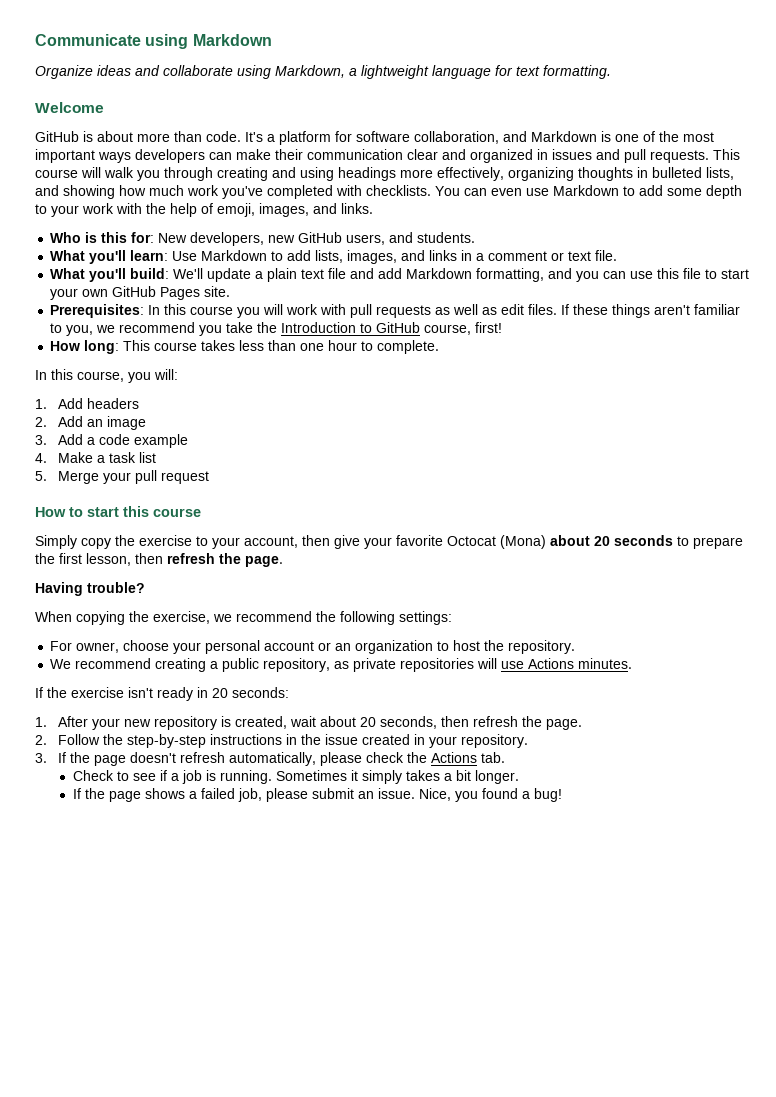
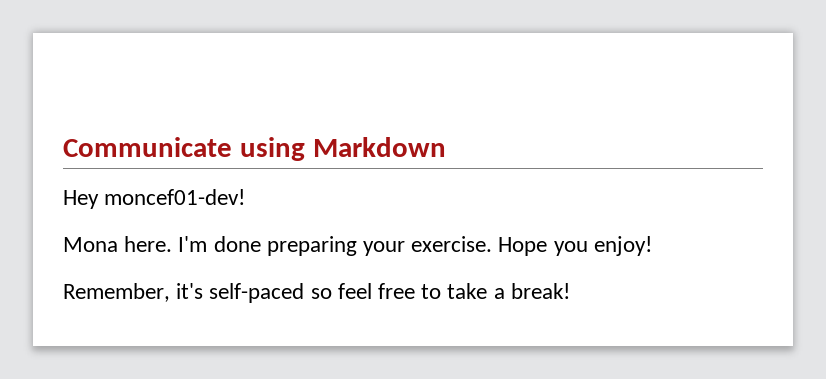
[35,65,611,79] [35,102,104,113] [35,131,714,145] [35,149,740,163] [35,167,734,181] [35,185,742,199] [35,203,373,217] [50,232,476,246] [50,250,618,264] [50,268,750,282] [50,286,231,300] [50,304,741,318] [50,322,503,336] [50,340,440,354] [35,369,178,383] [35,398,139,409] [35,416,146,430] [35,434,188,448] [35,452,156,463] [35,470,209,484] [35,506,201,517] [35,535,743,549] [35,553,283,567] [35,582,145,596] [35,611,452,625] [50,640,576,654] [50,658,633,672] [35,687,289,701] [35,716,582,730] [35,734,528,748] [35,752,505,766] [73,770,520,784] [73,788,563,802] Organize ideas and collaborate using Markdown, a lightweight language for text formatting. // Welcome // GitHub is about more than code. It's a platform for software collaboration, and Markdown is one of the most important ways developers can make their communication clear and organized in issues and pull requests. This course will walk you through creating and using headings more effectively, organizing thoughts in bulleted lists, and showing how much work you've completed with checklists. You can even use Markdown to add some depth to your work with the help of emoji, images, and links. // Who is this for: New developers, new GitHub users, and students. // What you'll learn: Use Markdown to add lists, images, and links in a comment or text file. // What you'll build: We'll update a plain text file and add Markdown formatting, and you can use this file to start your own GitHub Pages site. // Prerequisites: In this course you will work with pull requests as well as edit files. If these things aren't familiar to you, we recommend you take the Introduction to GitHub course, first! // How long: This course takes less than one hour to complete. // In this course, you will: // 1. Add headers // 2. Add an image // 3. Add a code example // 4. Make a task list // 5. Merge your pull request // How to start this course // Simply copy the exercise to your account, then give your favorite Octocat (Mona) about 20 seconds to prepare the first lesson, then refresh the page. // Having trouble? // When copying the exercise, we recommend the following settings: // For owner, choose your personal account or an organization to host the repository. // We recommend creating a public repository, as private repositories will use Actions minutes. // If the exercise isn't ready in 20 seconds: // 1. After your new repository is created, wait about 20 seconds, then refresh the page. // 2. Follow the step-by-step instructions in the issue created in your repository. // 3. If the page doesn't refresh automatically, please check the Actions tab. // Check to see if a job is running. Sometimes it simply takes a bit longer. // If the page shows a failed job, please submit an issue. Nice, you found a bug! -> [63,189,246,209] [63,236,652,256] [63,283,570,303] Hey moncef01-dev! // Mona here. I'm done preparing your exercise. Hope you enjoy! // Remember, it's self-paced so feel free to take a break!

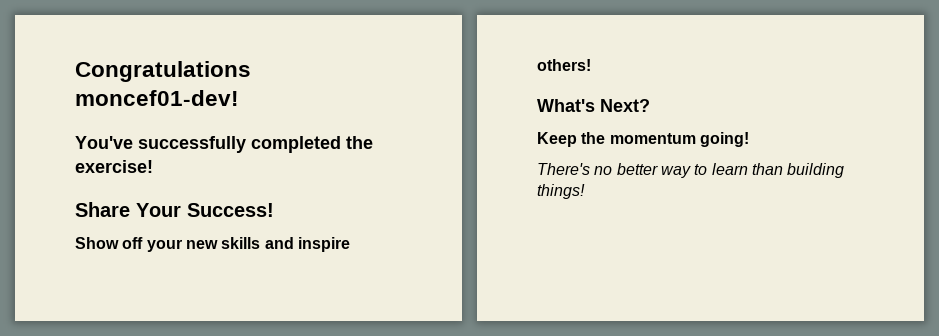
[63,137,446,161] [63,189,246,209] [63,236,652,256] [63,283,570,303] Communicate using Markdown // Hey moncef01-dev! // Mona here. I'm done preparing your exercise. Hope you enjoy! // Remember, it's self-paced so feel free to take a break! -> [75,61,251,82] [75,90,239,106] [75,136,373,153] [75,160,153,173] [75,202,274,217] [75,237,350,252] [537,59,591,71] [537,99,650,112] [537,132,749,147] [537,163,845,178] [537,184,585,199] Congratulations moncef01-dev! // You've successfully completed the exercise! // Share Your Success! // Show off your new skills and inspire others! // What's Next? // Keep the momentum going! // There's no better way to learn than building things!

